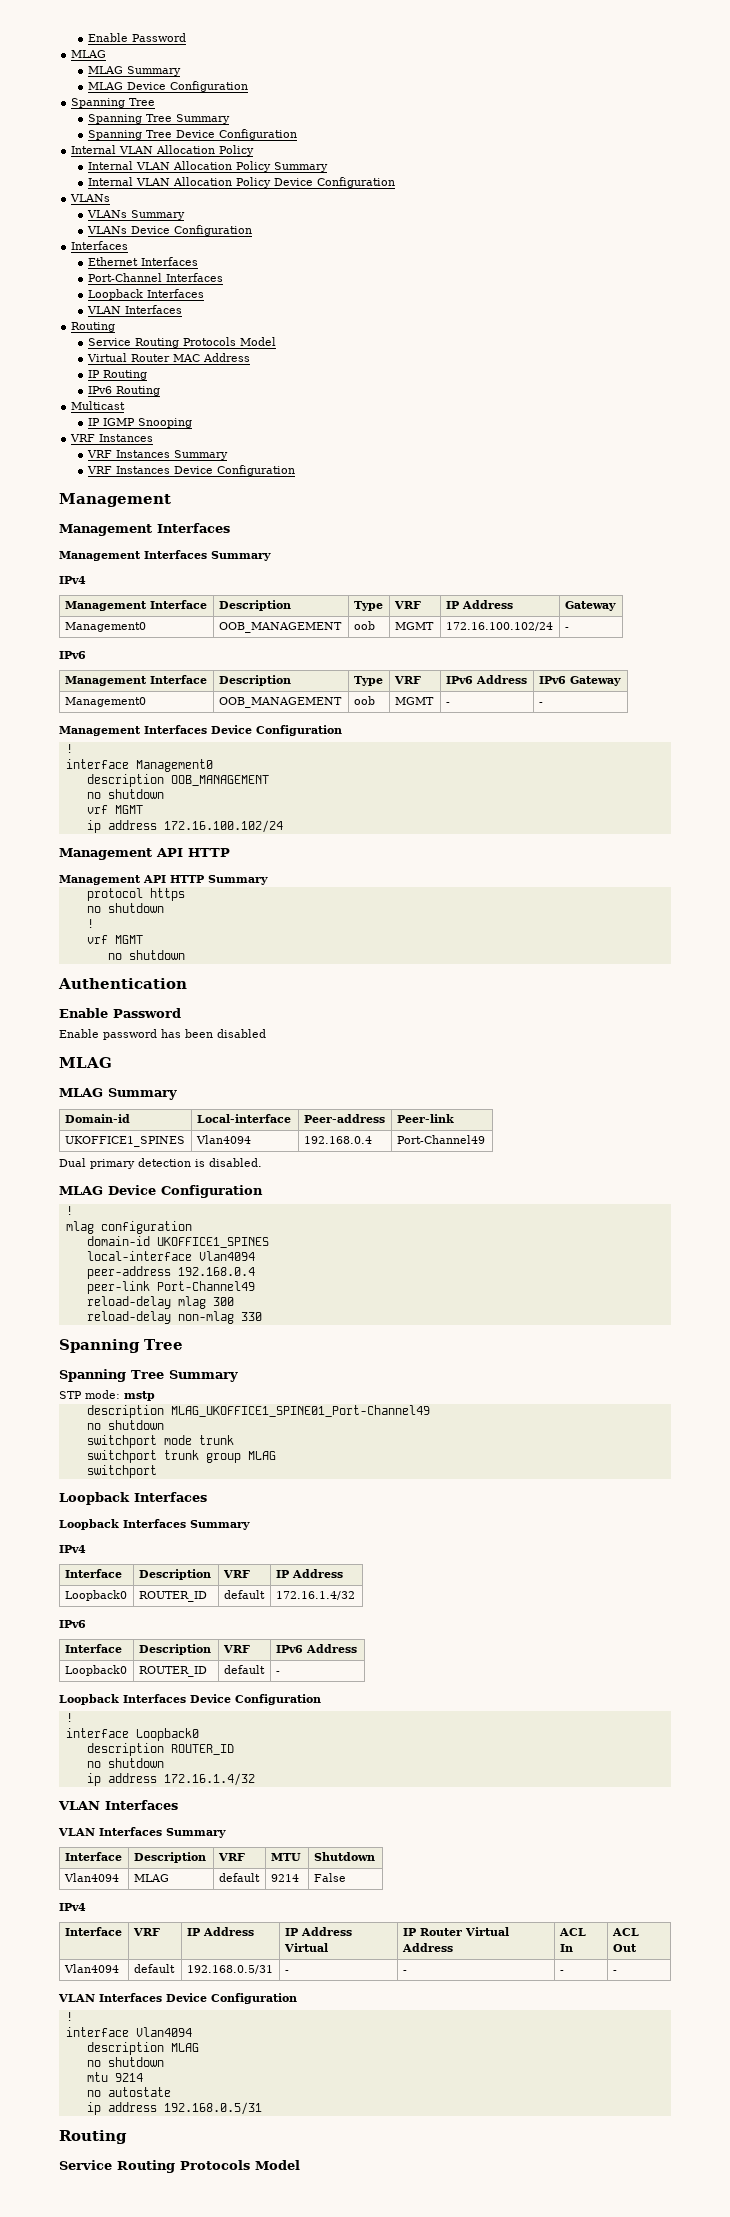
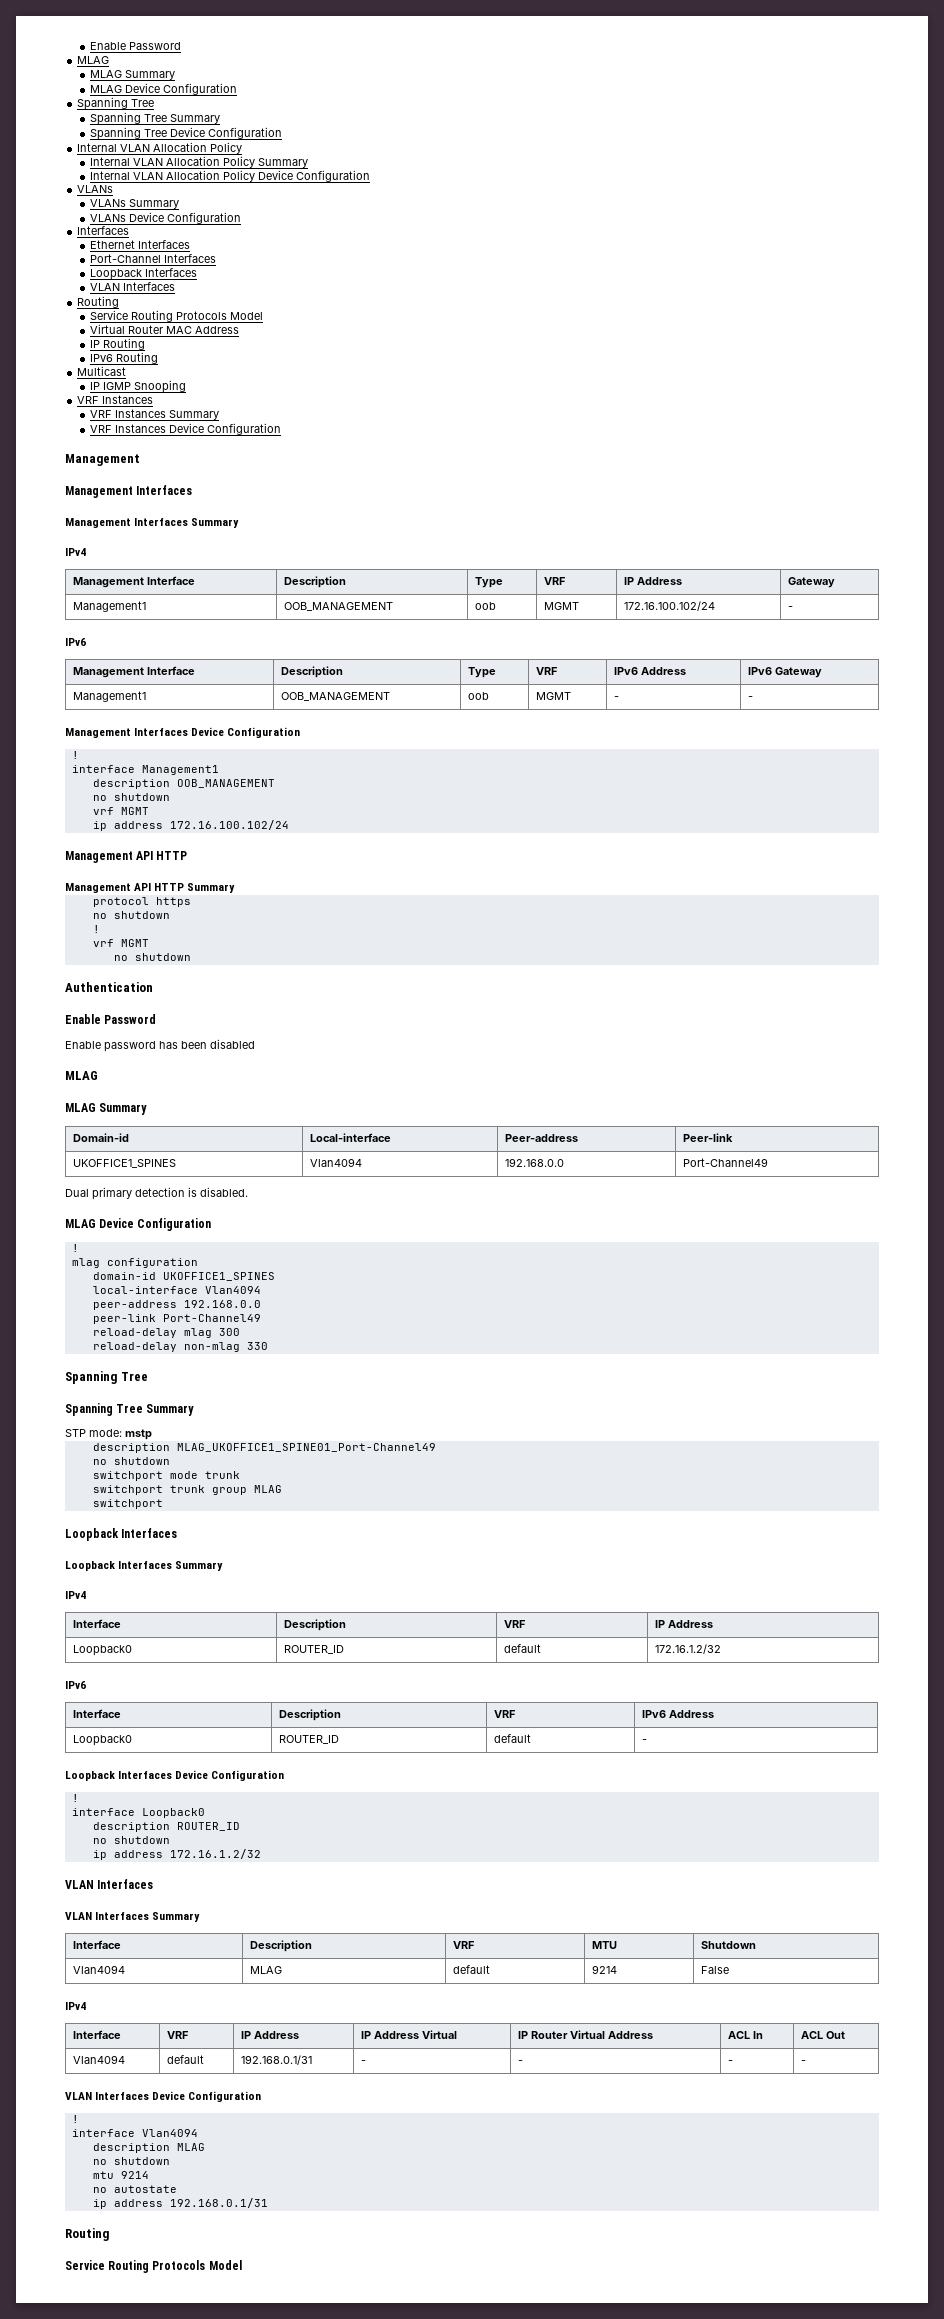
[64,622,146,632] Management0 -> [73,601,147,612] Management1
[64,697,146,707] Management0 -> [73,691,147,702] Management1
[135,759,213,772] Management0 -> [141,765,219,775] Management1
[303,1136,372,1144] 192.168.0.4 -> [505,1158,565,1167] 192.168.0.0
[177,1267,255,1276] 192.168.0.4 -> [183,1300,261,1308] 192.168.0.0
[275,1591,355,1600] 172.16.1.4/32 -> [655,1644,722,1654] 172.16.1.2/32
[163,1773,255,1786] 172.16.1.4/32 -> [169,1849,261,1859] 172.16.1.2/32
[186,1965,273,1974] 192.168.0.5/31 -> [241,2055,313,2065] 192.168.0.1/31
[163,2102,262,2115] 192.168.0.5/31 -> [169,2198,268,2208] 192.168.0.1/31

